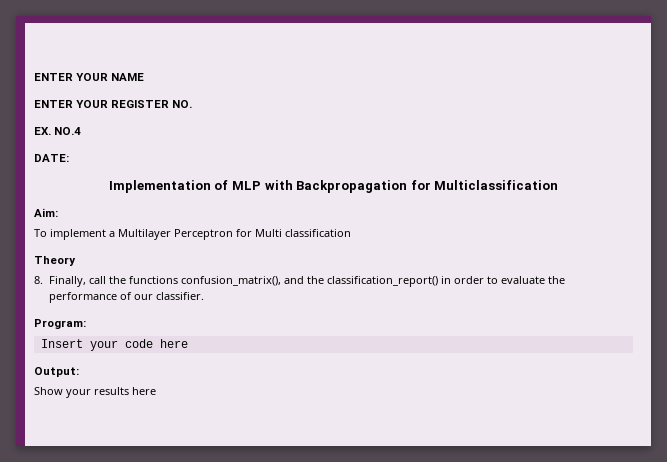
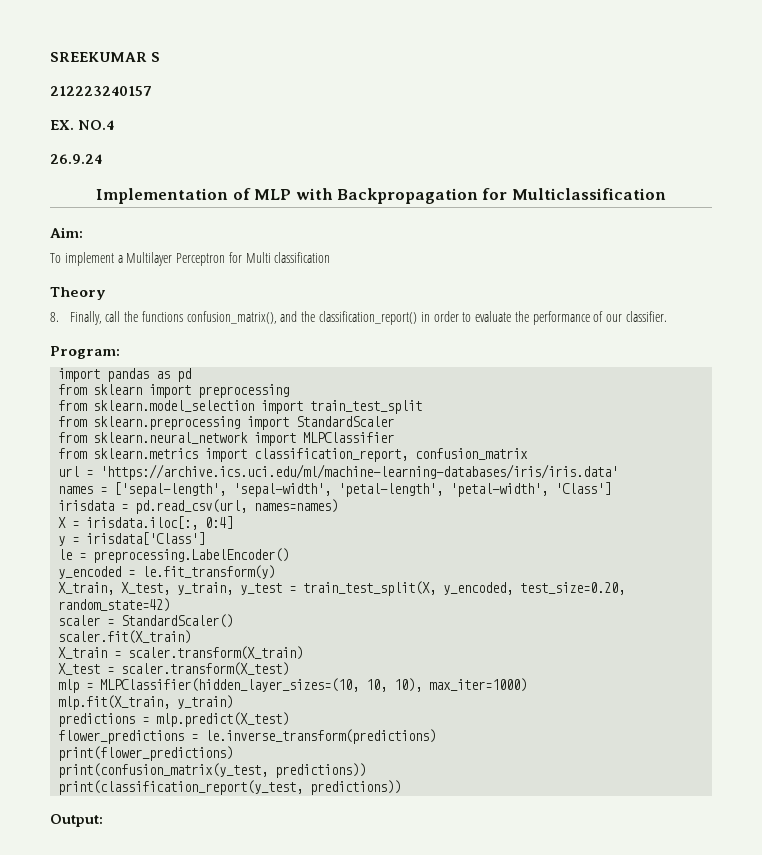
[34,73,145,81] [34,100,193,108] ENTER YOUR NAME // ENTER YOUR REGISTER NO. -> [50,52,161,62] [50,86,152,96] SREEKUMAR S // 212223240157
[34,154,69,162] DATE: -> [50,154,102,164] 26.9.24
[40,339,188,351] [34,367,79,377] [34,387,156,398] Insert your code here // Output: // Show your results here -> [58,368,192,382] [58,384,290,398] [58,400,423,414] [58,416,395,430] [58,432,395,446] [58,448,529,462] [58,464,619,480] [58,482,612,497] [58,499,339,514] [58,516,234,530] [58,532,206,546] [58,548,290,563] [58,565,276,579] [58,581,626,596] [58,598,171,612] [58,614,234,628] [58,630,192,644] [58,646,304,660] [58,662,290,676] [58,678,528,693] [58,695,234,710] [58,712,290,727] [58,729,437,744] [58,746,234,761] [58,763,367,778] [58,780,402,795] [50,814,103,827] import pandas as pd // from sklearn import preprocessing // from sklearn.model_selection import train_test_split // from sklearn.preprocessing import StandardScaler // from sklearn.neural_network import MLPClassifier // from sklearn.metrics import classification_report, confusion_matrix // url = 'https://archive.ics.uci.edu/ml/machine-learning-databases/iris/iris.data' // names = ['sepal-length', 'sepal-width', 'petal-length', 'petal-width', 'Class'] // irisdata = pd.read_csv(url, names=names) // X = irisdata.iloc[:, 0:4] // y = irisdata['Class'] // le = preprocessing.LabelEncoder() // y_encoded = le.fit_transform(y) // X_train, X_test, y_train, y_test = train_test_split(X, y_encoded, test_size=0.20, random_state=42) // scaler = StandardScaler() // scaler.fit(X_train) // X_train = scaler.transform(X_train) // X_test = scaler.transform(X_test) // mlp = MLPClassifier(hidden_layer_sizes=(10, 10, 10), max_iter=1000) // mlp.fit(X_train, y_train) // predictions = mlp.predict(X_test) // flower_predictions = le.inverse_transform(predictions) // print(flower_predictions) // print(confusion_matrix(y_test, predictions)) // print(classification_report(y_test, predictions)) // Output:

